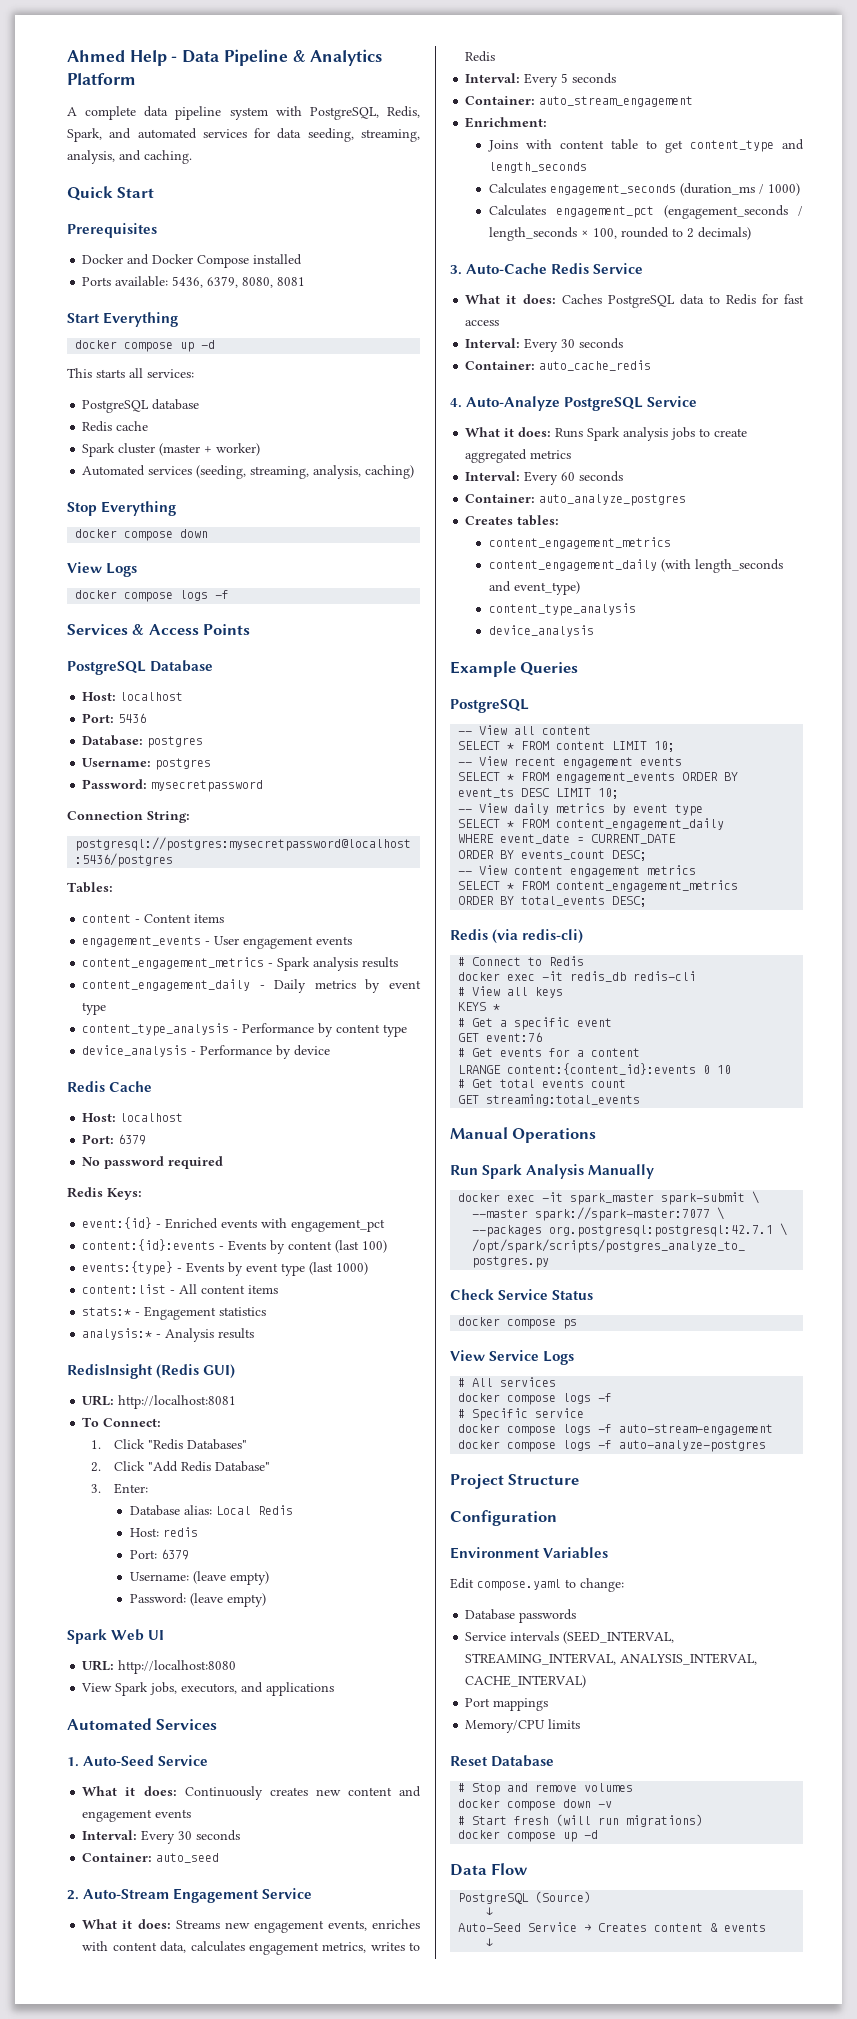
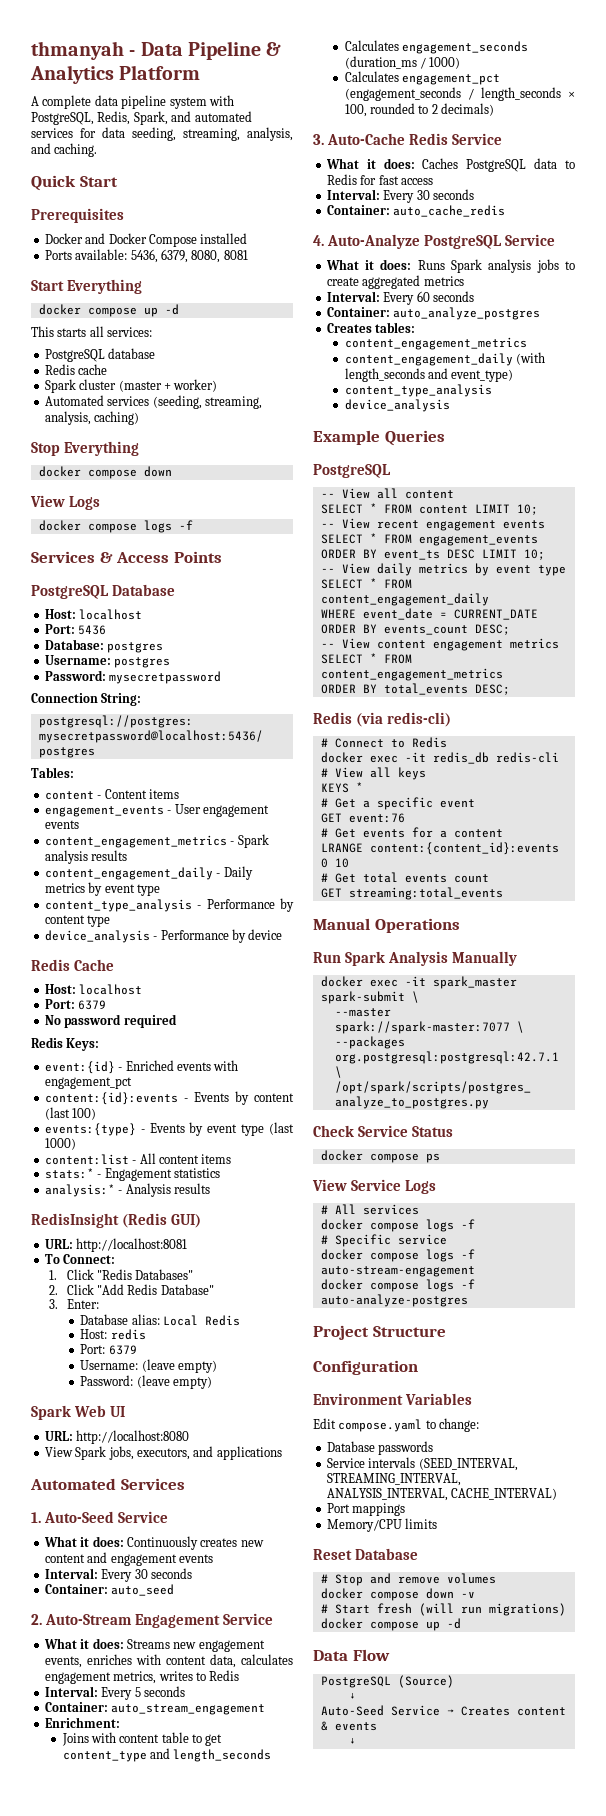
[67,50,167,66] Ahmed Help -> [31,41,124,60] thmanyah

